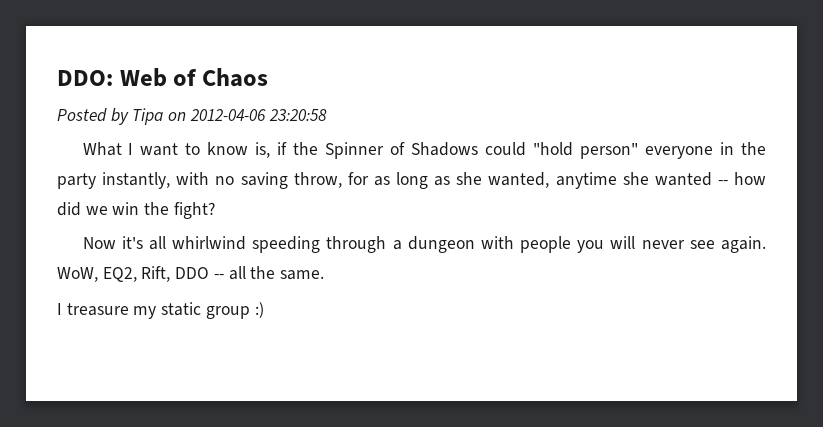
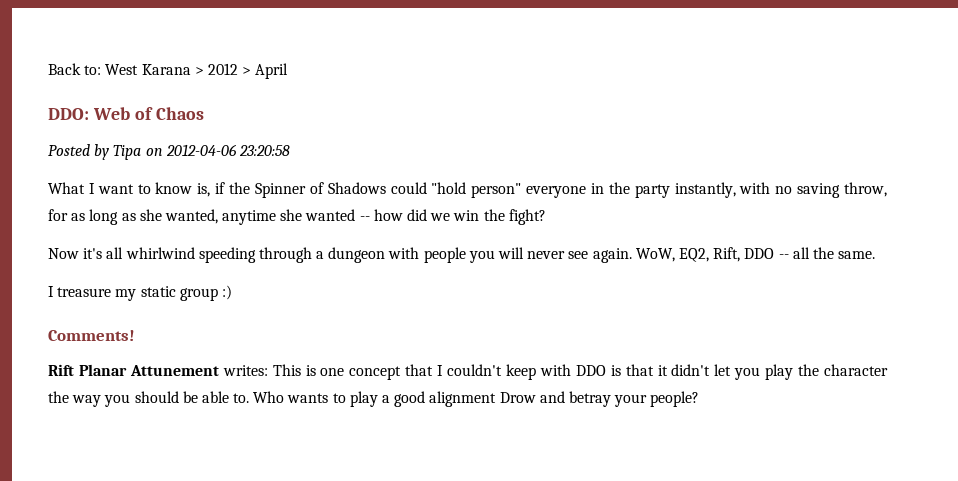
(57, 78) none -> [48,63,289,79] Back to: West Karana > 2012 > April //
(264, 310) none -> [48,330,135,341] [48,364,888,380] [48,391,700,407] // Comments! // Rift Planar Attunement writes: This is one concept that I couldn't keep with DDO is that it didn't let you play the character the way you should be able to. Who wants to play a good alignment Drow and betray your people?

